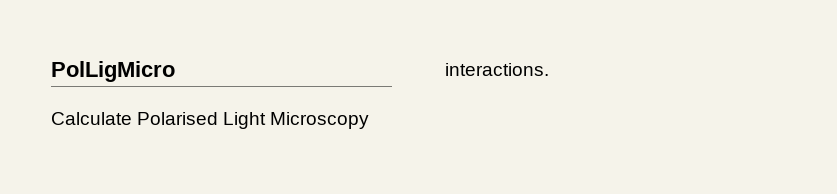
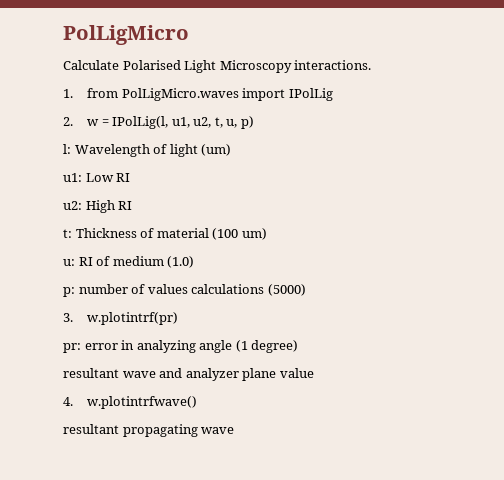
(549, 69) none -> [63,88,333,101] [63,116,254,129] [63,144,232,157] [63,173,131,182] [63,200,133,213] [63,228,267,240] [63,256,195,268] [63,284,306,297] [63,312,179,325] [63,340,299,353] [63,368,314,381] [63,396,198,409] [63,424,235,437] // 1. from PolLigMicro.waves import IPolLig // 2. w = IPolLig(l, u1, u2, t, u, p) // l: Wavelength of light (um) // u1: Low RI // u2: High RI // t: Thickness of material (100 um) // u: RI of medium (1.0) // p: number of values calculations (5000) // 3. w.plotintrf(pr) // pr: error in analyzing angle (1 degree) // resultant wave and analyzer plane value // 4. w.plotintrfwave() // resultant propagating wave

